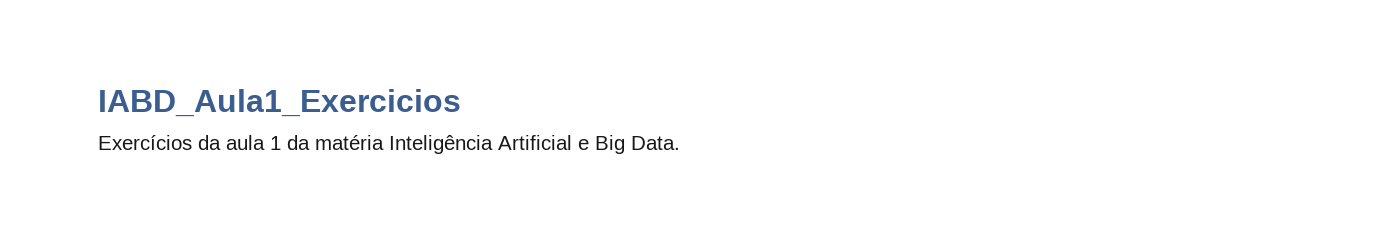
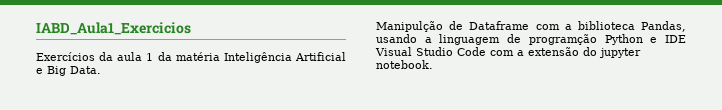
(680, 143) none -> [376,21,686,32] [376,34,686,45] [375,47,641,58] [376,60,433,69] // Manipulção de Dataframe com a biblioteca Pandas, usando a linguagem de programção Python e IDE Visual Studio Code com a extensão do jupyter notebook.

